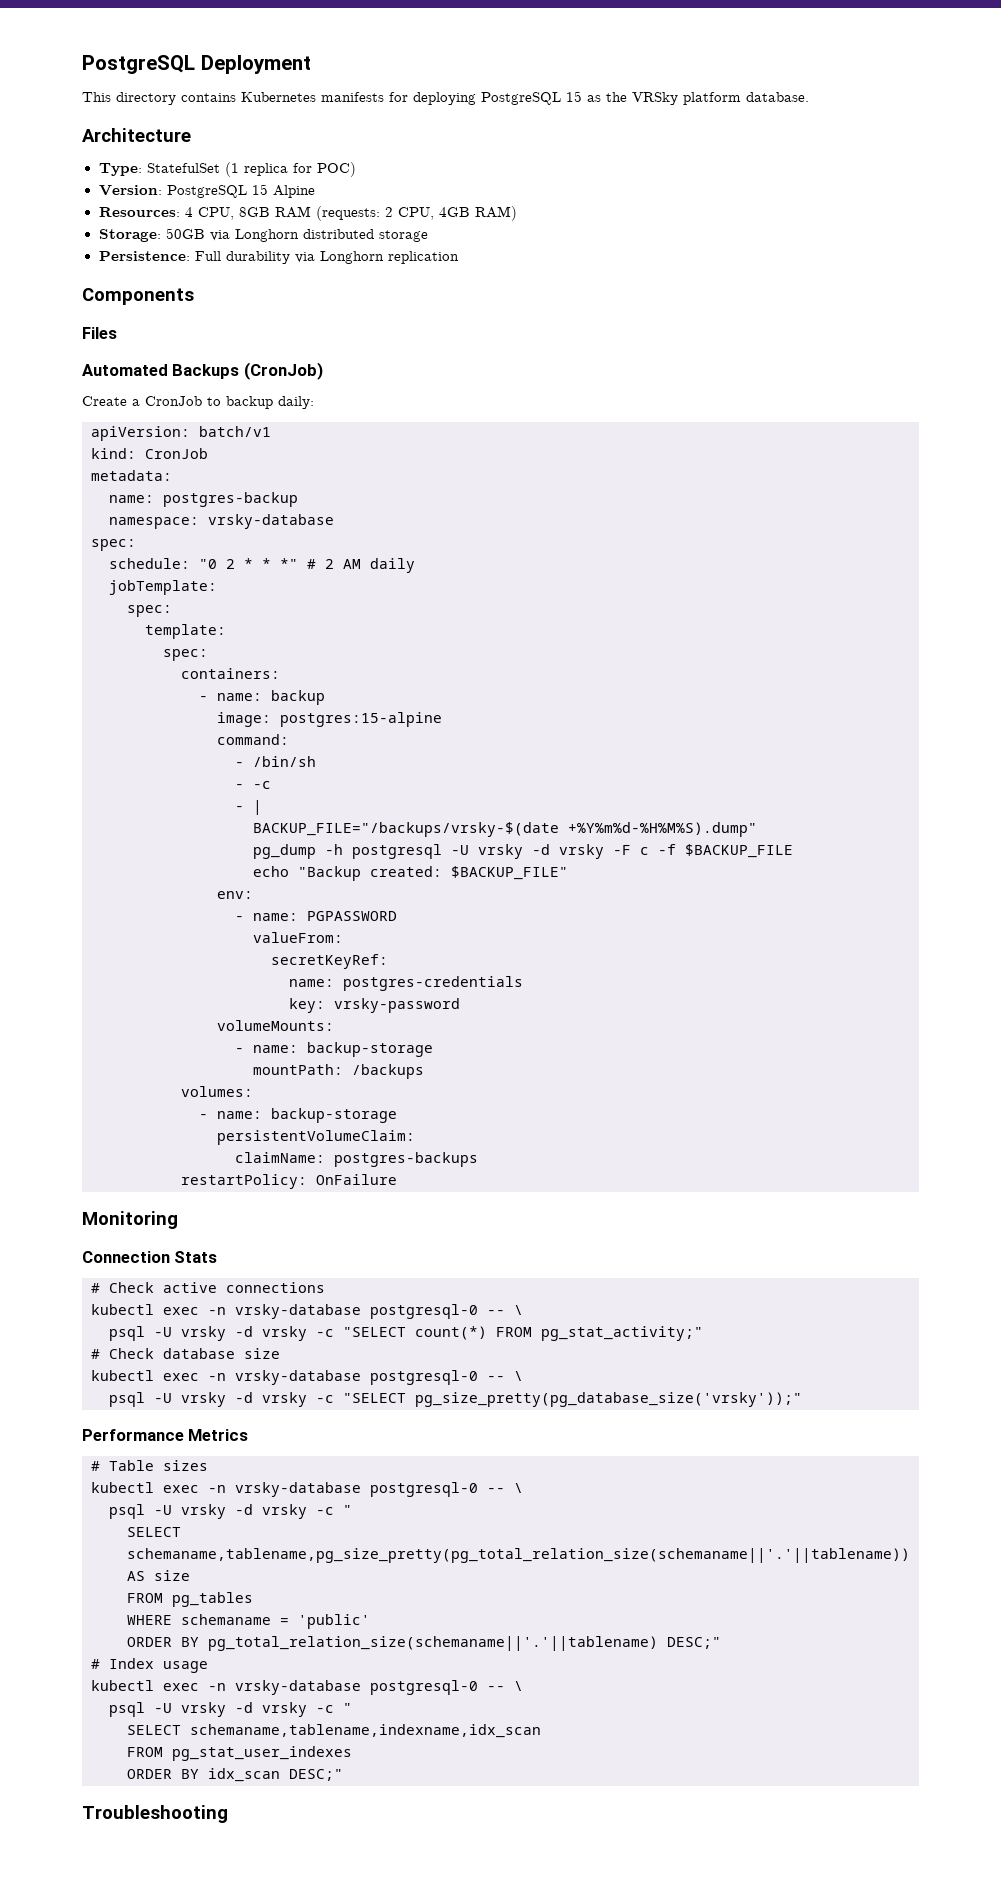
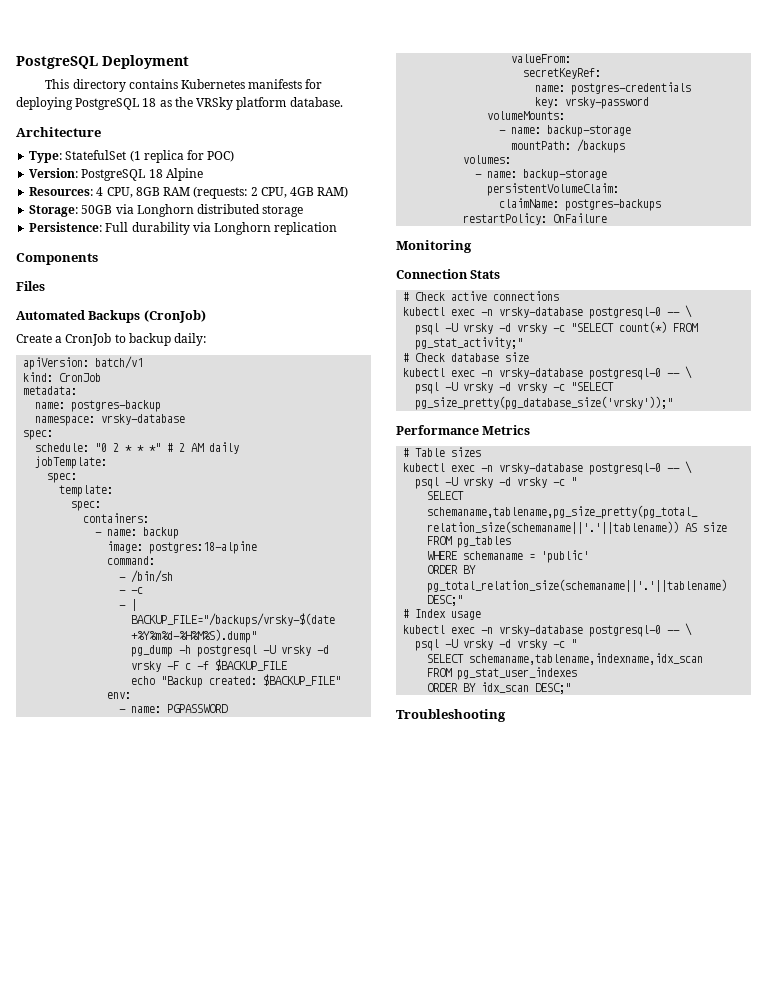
[566,91,582,102] 15 -> [142,98,157,107] 18
[251,184,268,195] 15 -> [148,169,163,178] 18
[280,712,442,727] postgres:15-alpine -> [149,541,258,554] postgres:18-alpine

